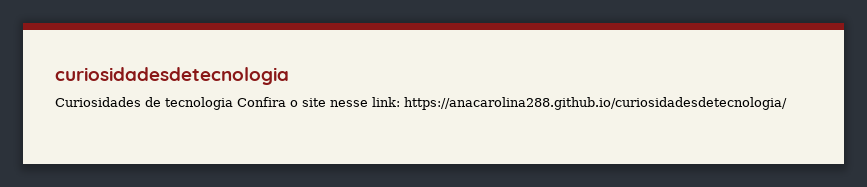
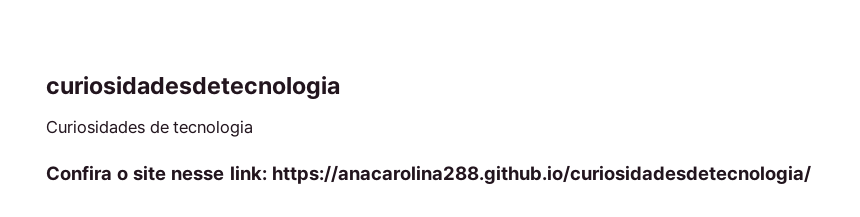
(233, 103) none -> (254, 128) //

